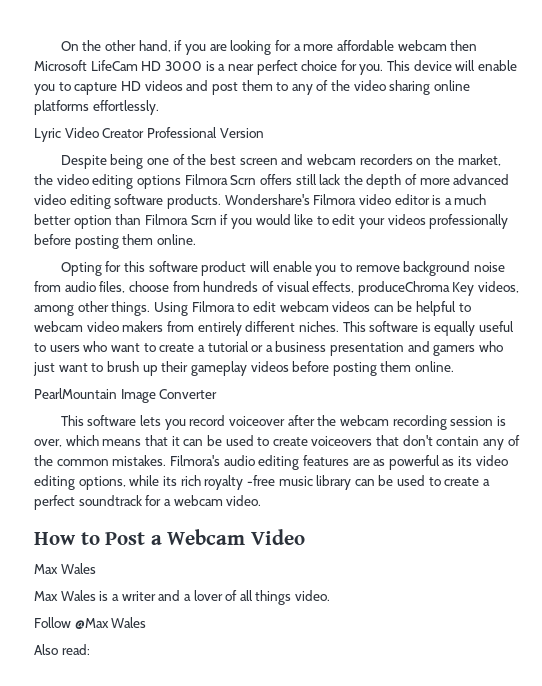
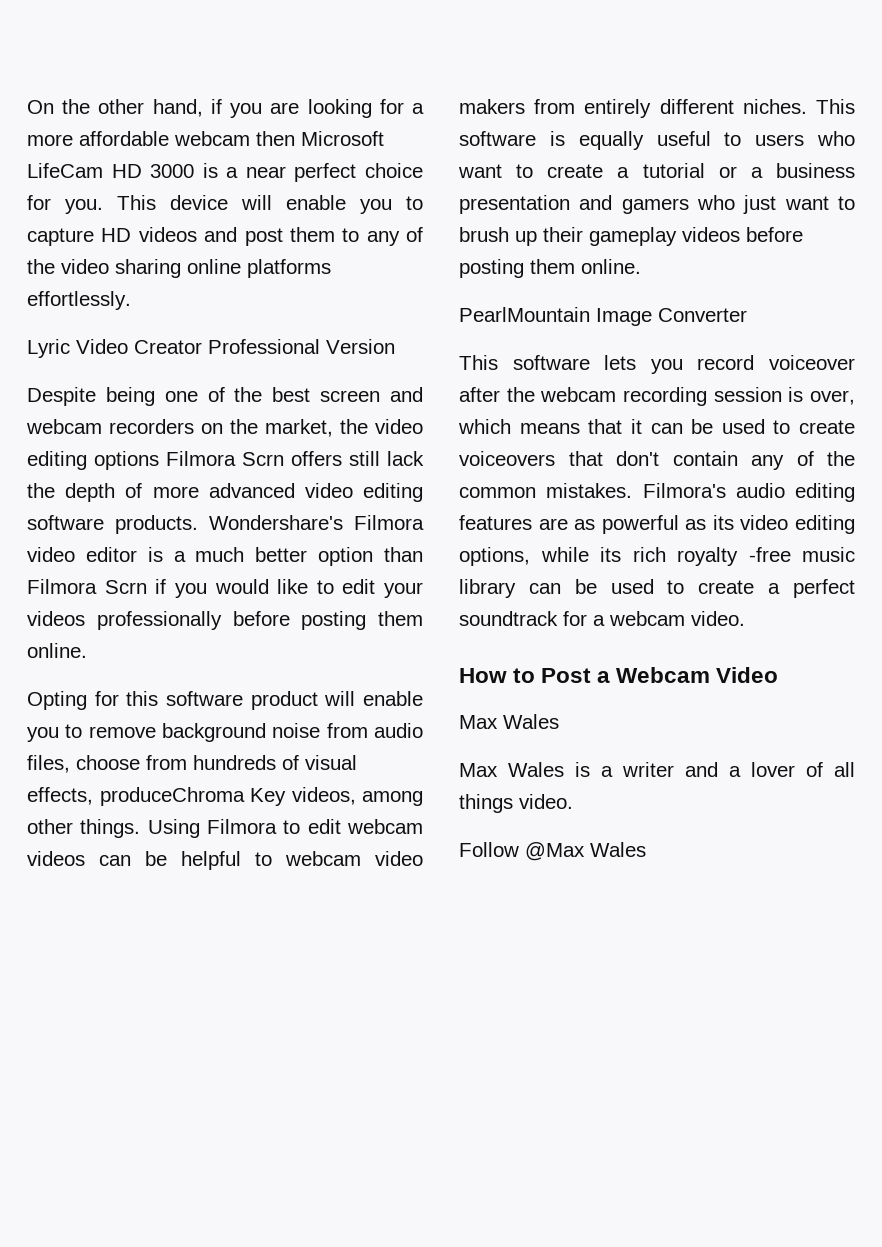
[34,644,90,655] // Also read: -> (646, 849) none

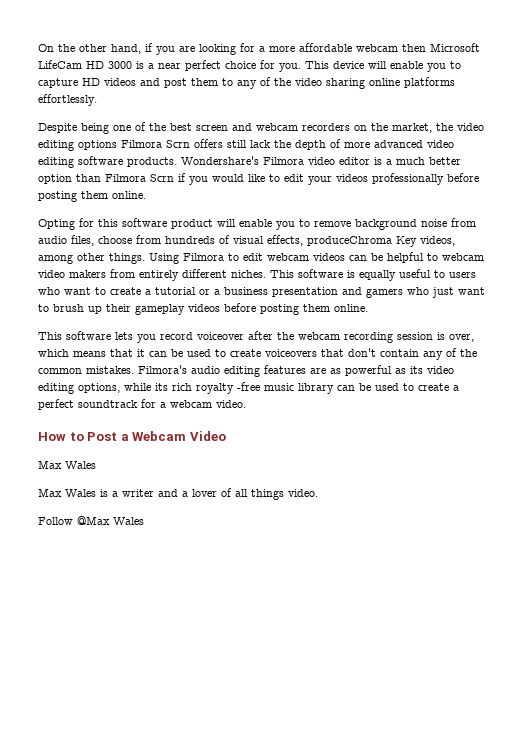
[27,339,395,358] // Lyric Video Creator Professional Version -> (97, 100) none
[459,307,747,326] // PearlMountain Image Converter -> (368, 308) none

